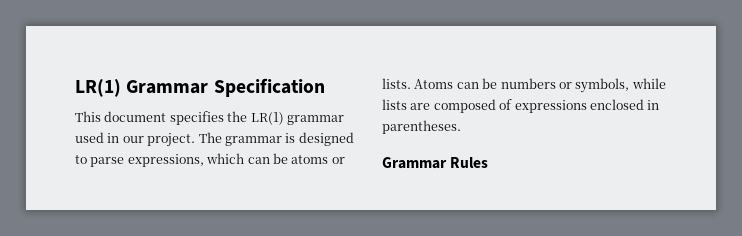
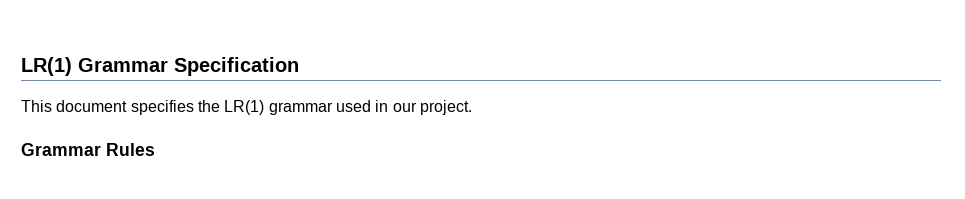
[198,132,354,146] [75,153,345,167] [382,78,666,93] [382,99,660,113] [382,120,461,134] The grammar is designed to parse expressions, which can be atoms or lists. Atoms can be numbers or symbols, while lists are composed of expressions enclosed in parentheses. -> (472, 107) none

